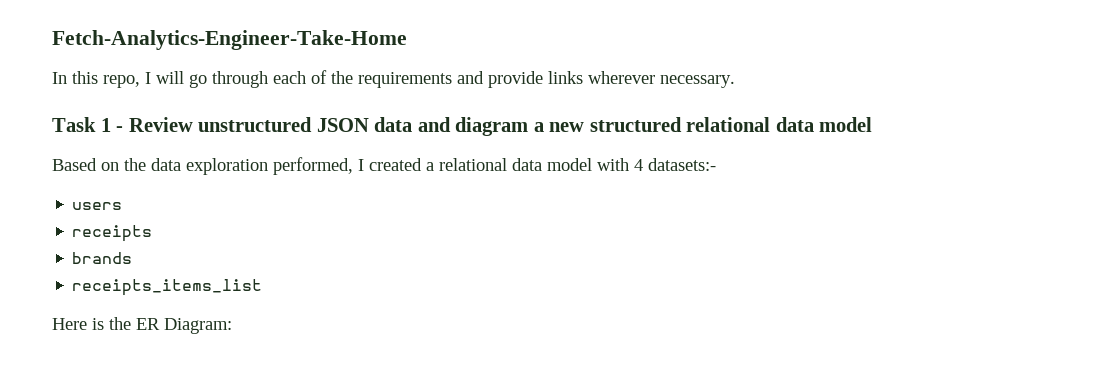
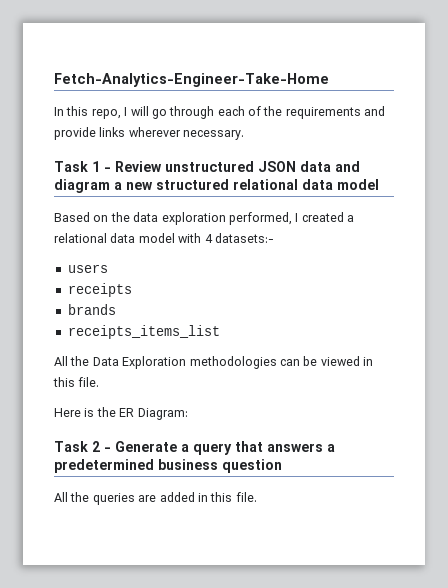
(263, 287) none -> [54,356,373,369] [53,377,100,387] // All the Data Exploration methodologies can be viewed in this file.
(232, 326) none -> [54,441,335,455] [54,459,282,473] [54,492,257,505] // Task 2 - Generate a query that answers a predetermined business question // All the queries are added in this file.

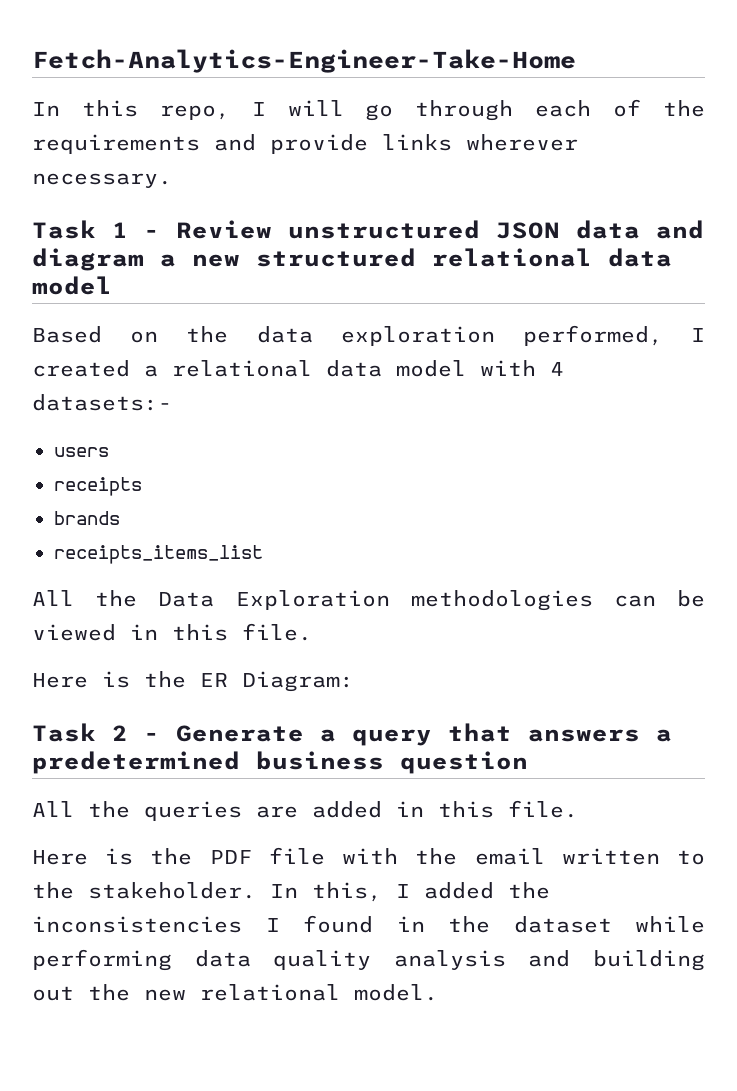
(257, 497) none -> [32,847,705,865] [32,882,550,902] [32,915,705,933] [32,949,706,971] [32,984,438,1001] // Here is the PDF file with the email written to the stakeholder. In this, I added the inconsistencies I found in the dataset while performing data quality analysis and building out the new relational model.

